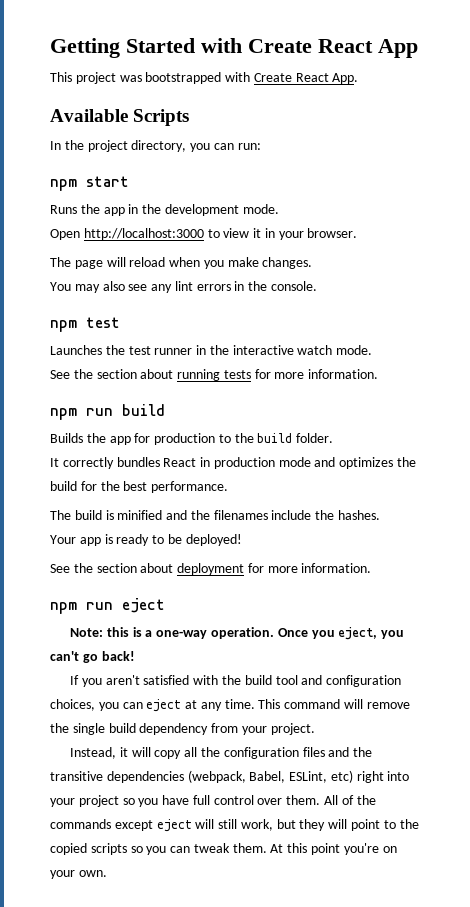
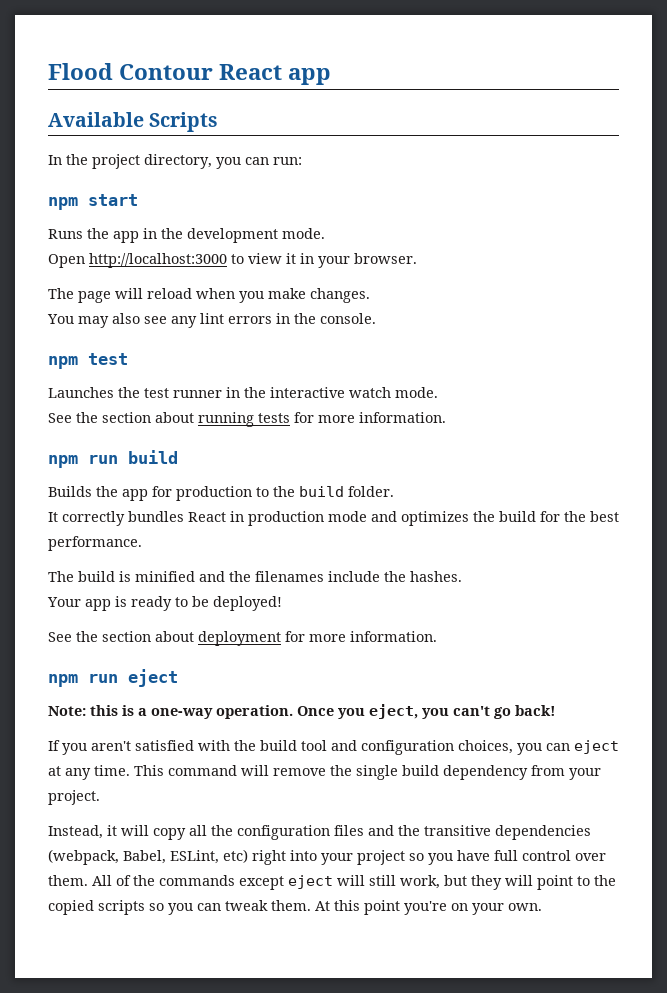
[50,38,418,58] [50,72,359,84] Getting Started with Create React App // This project was bootstrapped with Create React App. -> [48,63,332,85] Flood Contour React app

